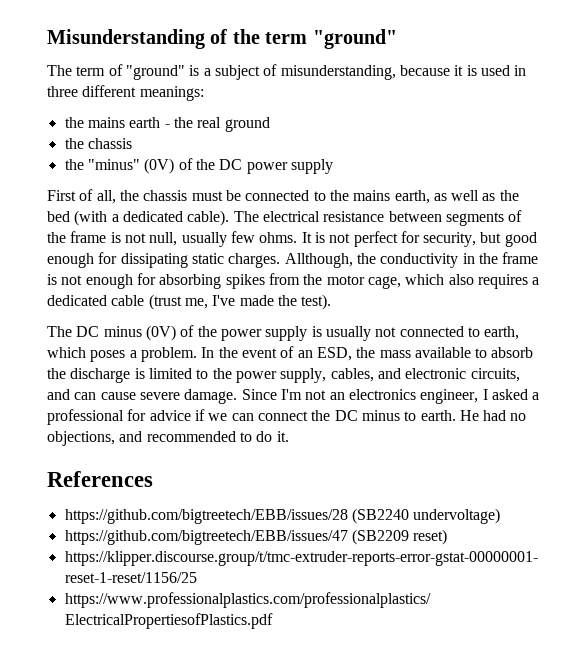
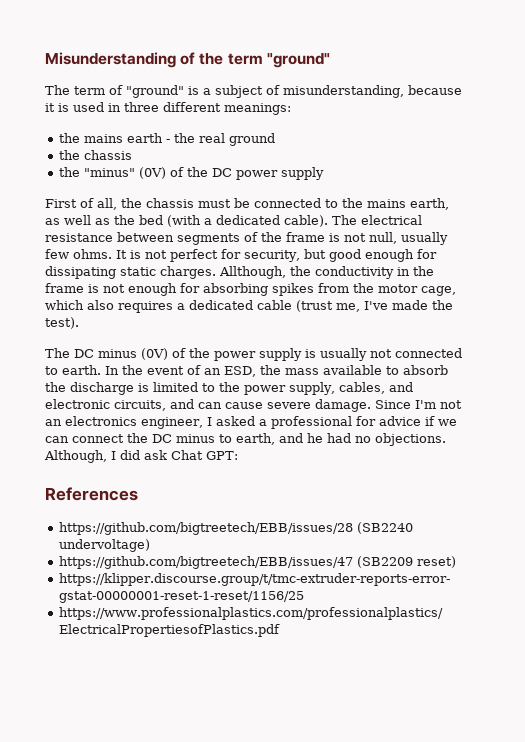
[484,326,520,340] [47,347,197,362] earth, which poses a problem. -> [62,365,101,375] earth.
[420,410,527,421] [47,431,289,446] earth. He had no objections, and recommended to do it. -> [236,433,446,446] [44,450,238,463] earth, and he had no objections. Although, I did ask Chat GPT:

